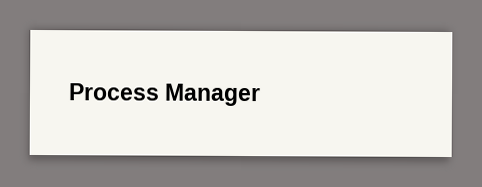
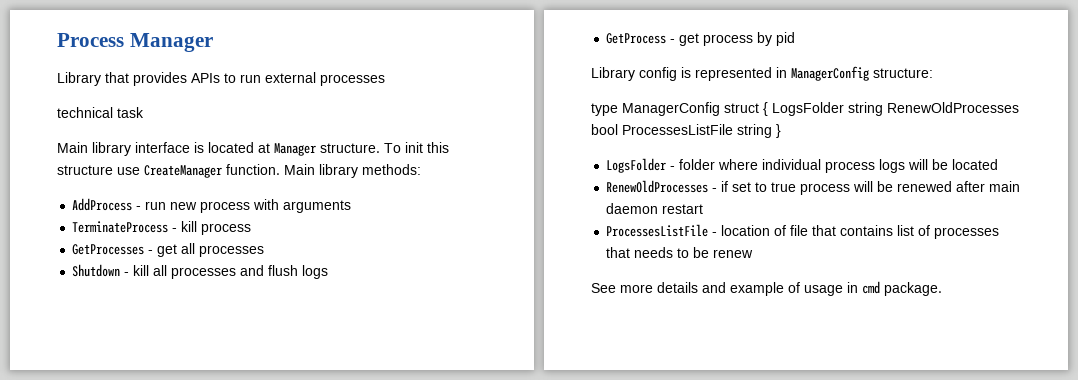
(262, 95) none -> [57,72,385,86] [57,107,144,118] [57,142,449,156] [57,164,421,178] [72,198,352,213] [72,221,252,235] [72,243,265,257] [72,264,329,279] [606,32,796,46] [591,66,933,81] [591,102,1019,116] [591,124,781,138] [606,158,999,173] [606,180,1021,195] [606,203,704,214] [606,224,1000,239] [606,247,754,258] [591,281,942,296] // Library that provides APIs to run external processes // technical task // Main library interface is located at Manager structure. To init this structure use CreateManager function. Main library methods: // AddProcess - run new process with arguments // TerminateProcess - kill process // GetProcesses - get all processes // Shutdown - kill all processes and flush logs // GetProcess - get process by pid // Library config is represented in ManagerConfig structure: // type ManagerConfig struct { LogsFolder string RenewOldProcesses bool ProcessesListFile string } // LogsFolder - folder where individual process logs will be located // RenewOldProcesses - if set to true process will be renewed after main daemon restart // ProcessesListFile - location of file that contains list of processes that needs to be renew // See more details and example of usage in cmd package.

